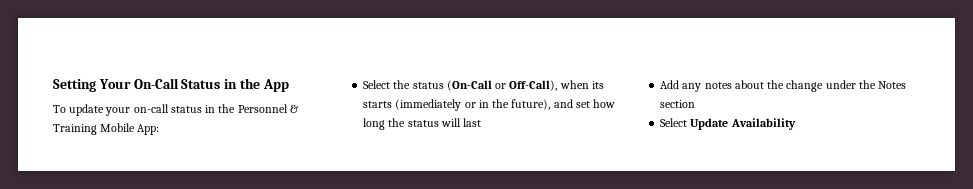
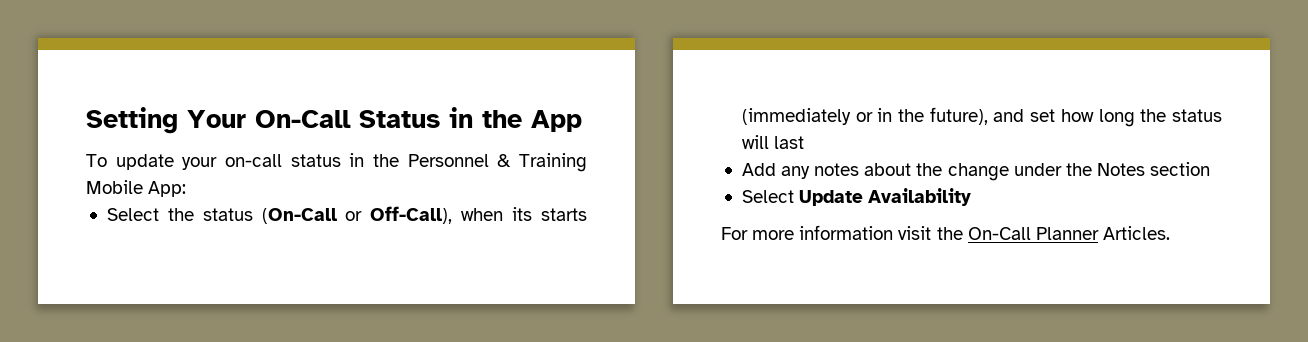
(796, 124) none -> [721,225,1170,240] // For more information visit the On-Call Planner Articles.

